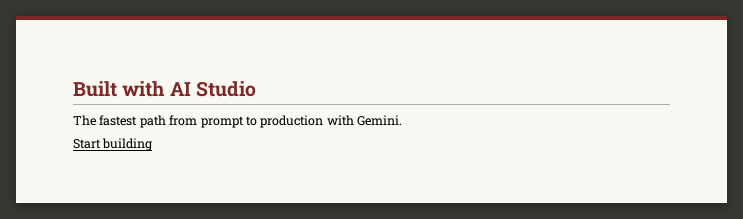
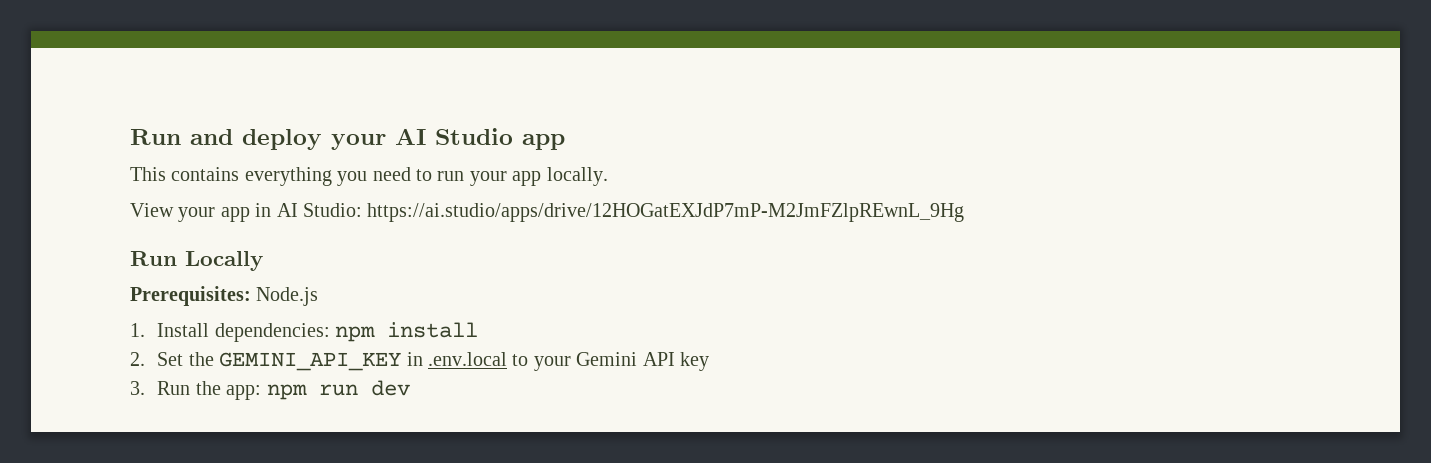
[73,81,256,97] [73,115,402,128] [73,138,153,151] Built with AI Studio // The fastest path from prompt to production with Gemini. // Start building -> [130,128,565,150] [130,167,608,186] [130,203,965,222] [130,251,263,271] [130,286,319,306] [130,322,479,342] [130,352,709,371] [130,380,410,400] Run and deploy your AI Studio app // This contains everything you need to run your app locally. // View your app in AI Studio: https://ai.studio/apps/drive/12HOGatEXJdP7mP-M2JmFZlpREwnL_9Hg // Run Locally // Prerequisites: Node.js // 1. Install dependencies: npm install // 2. Set the GEMINI_API_KEY in .env.local to your Gemini API key // 3. Run the app: npm run dev

